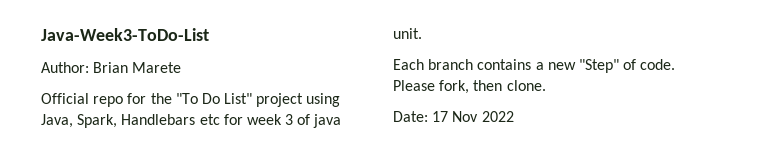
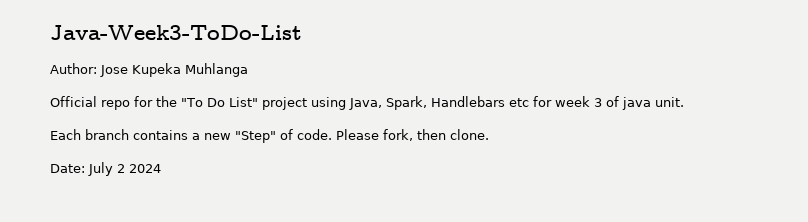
[93,62,182,73] Brian Marete -> [100,63,248,77] Jose Kupeka Muhlanga
[432,111,514,122] 17 Nov 2022 -> [88,162,161,176] July 2 2024

